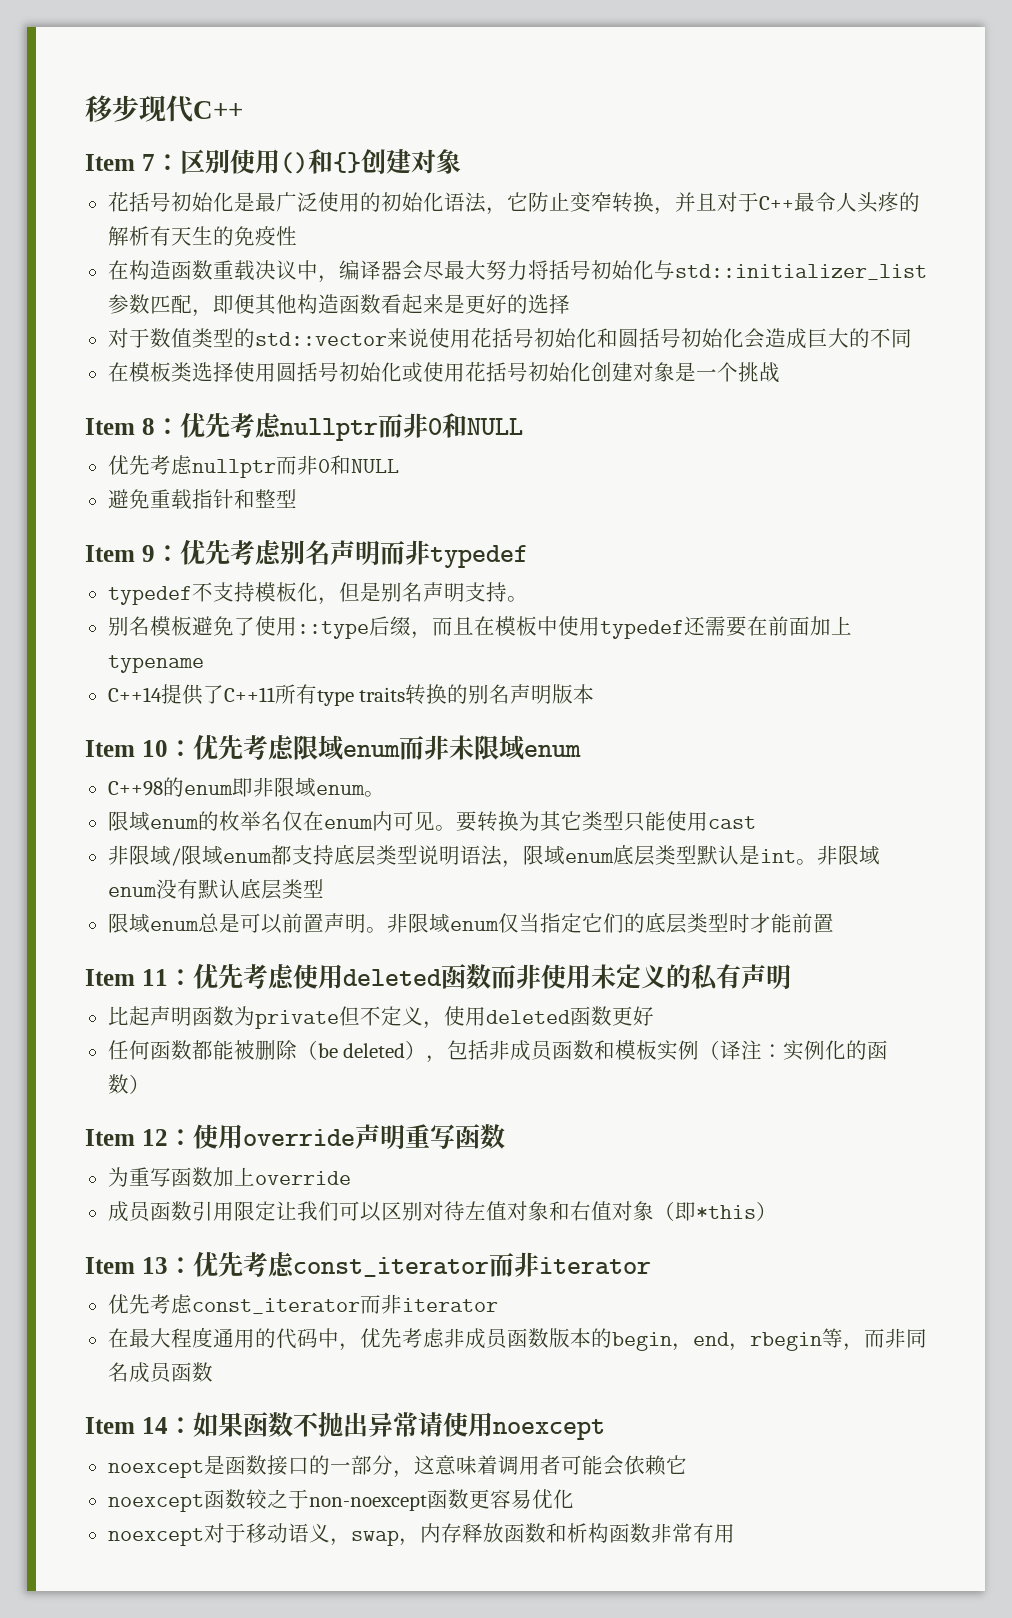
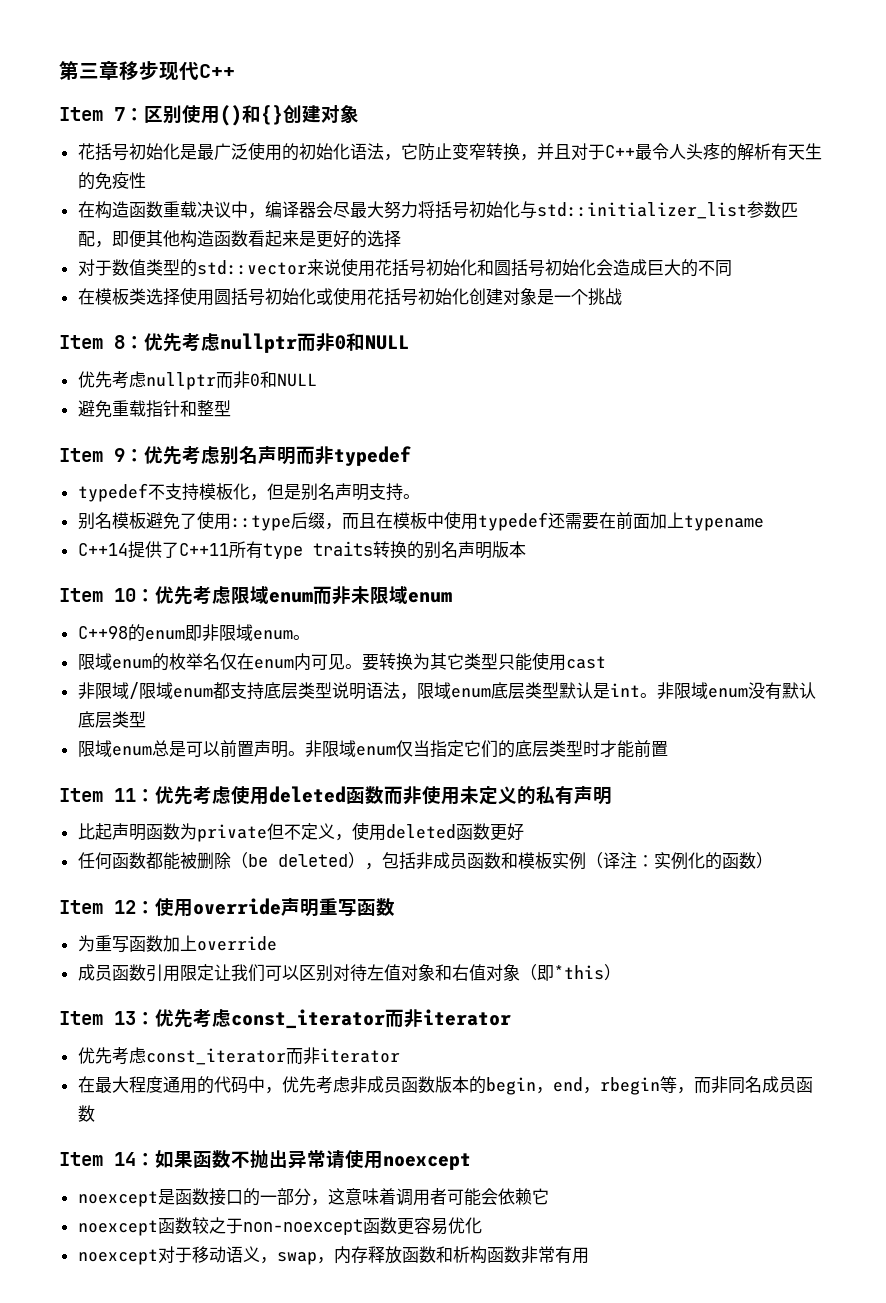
(85, 108) none -> [59,61,119,80] 第三章

